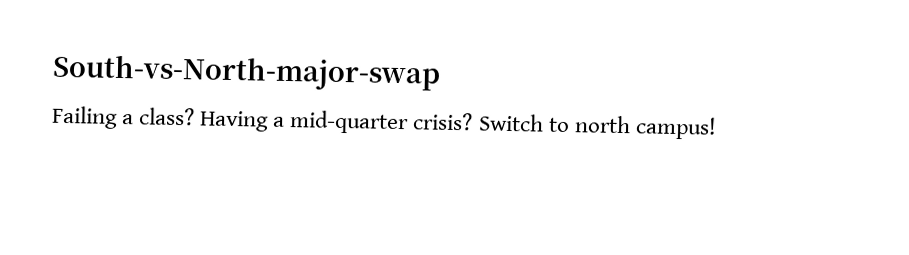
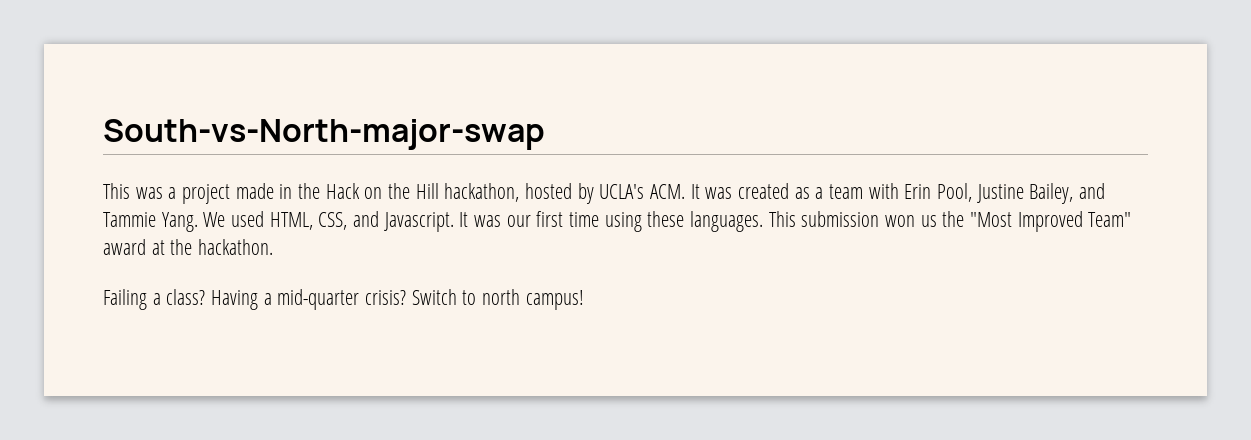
(441, 72) none -> [103,183,1106,204] [103,211,1132,232] [103,239,274,255] // This was a project made in the Hack on the Hill hackathon, hosted by UCLA's ACM. It was created as a team with Erin Pool, Justine Bailey, and Tammie Yang. We used HTML, CSS, and Javascript. It was our first time using these languages. This submission won us the "Most Improved Team" award at the hackathon.

